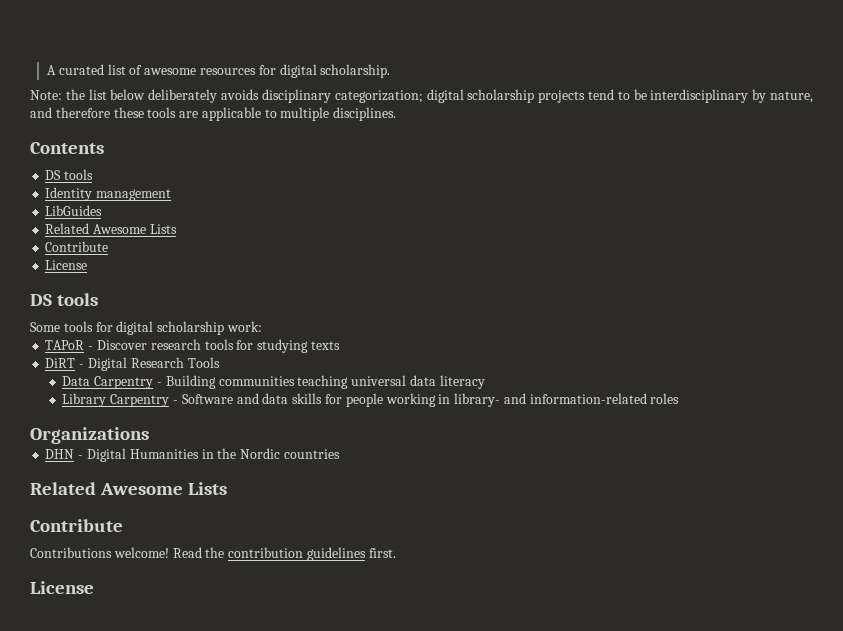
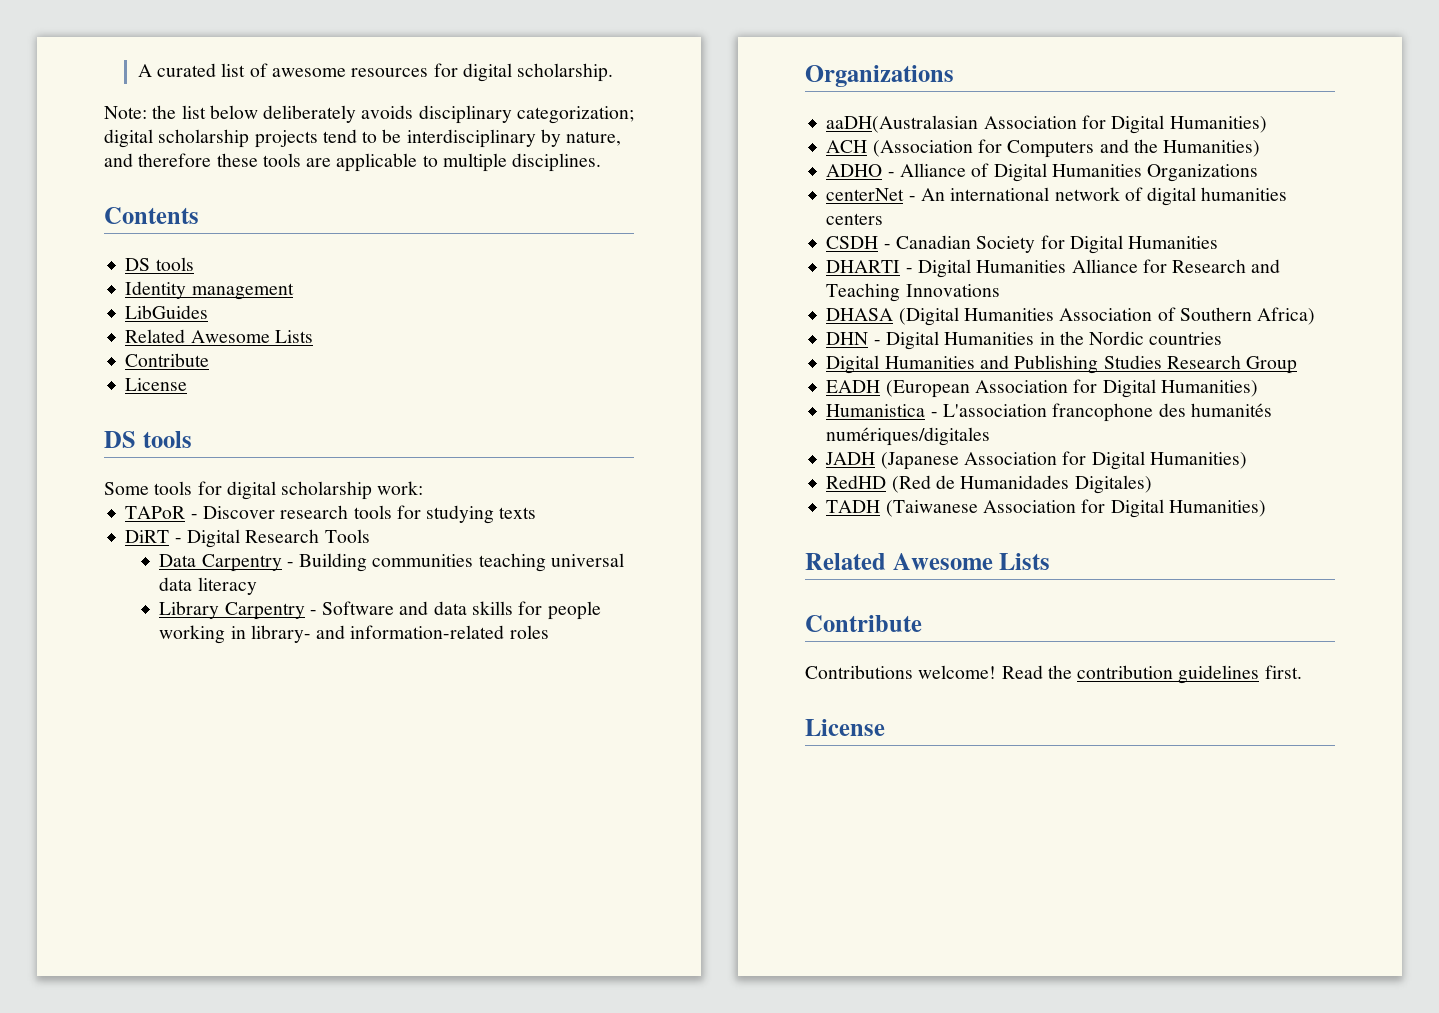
(149, 435) none -> [826,115,1267,134] [826,139,1261,158] [826,163,1259,182] [826,187,1288,206] [826,213,884,225] [826,235,1219,254] [826,259,1281,278] [826,283,1000,302] [826,307,1316,326] // aaDH(Australasian Association for Digital Humanities) // ACH (Association for Computers and the Humanities) // ADHO - Alliance of Digital Humanities Organizations // centerNet - An international network of digital humanities centers // CSDH - Canadian Society for Digital Humanities // DHARTI - Digital Humanities Alliance for Research and Teaching Innovations // DHASA (Digital Humanities Association of Southern Africa)
(340, 454) none -> [826,355,1298,374] [826,379,1258,398] [826,403,1272,422] [826,427,991,446] [825,451,1247,470] [826,475,1152,494] [826,499,1266,518] // Digital Humanities and Publishing Studies Research Group // EADH (European Association for Digital Humanities) // Humanistica - L'association francophone des humanités numériques/digitales // JADH (Japanese Association for Digital Humanities) // RedHD (Red de Humanidades Digitales) // TADH (Taiwanese Association for Digital Humanities)

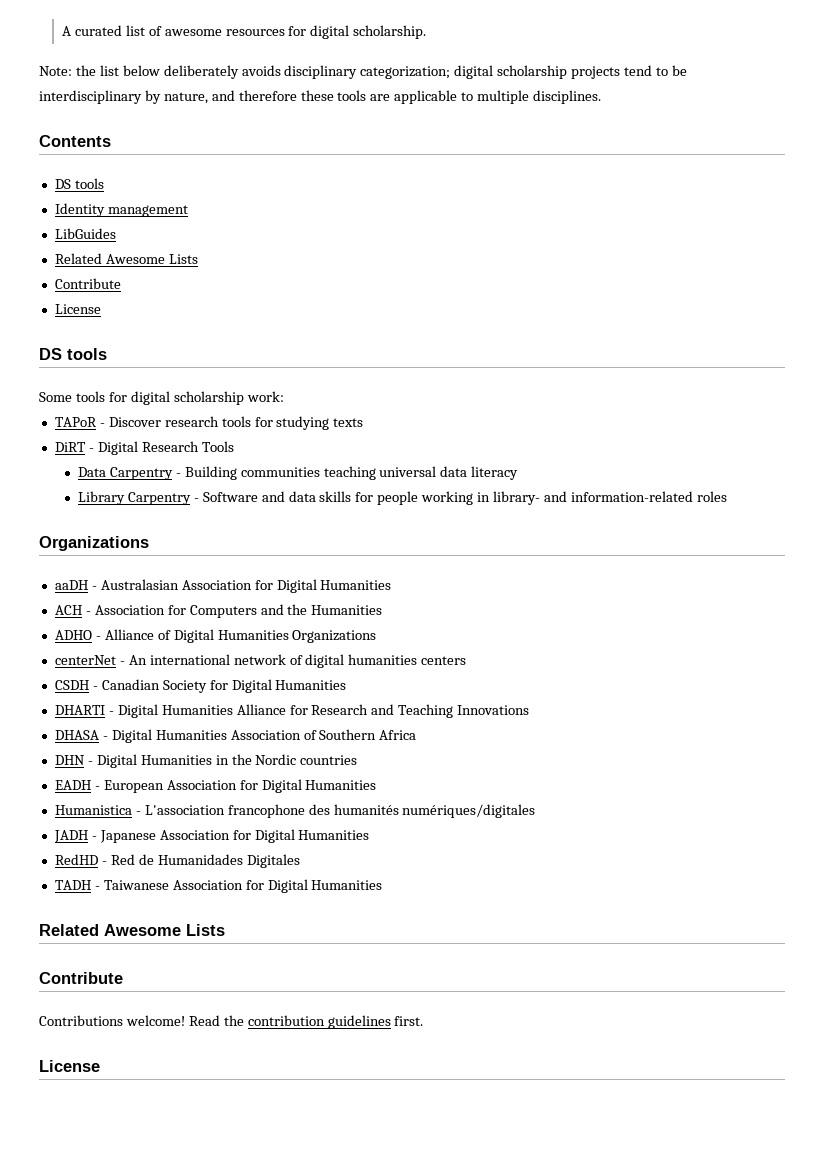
[826,115,1267,134] aaDH(Australasian Association for Digital Humanities) -> [54,579,392,593] aaDH - Australasian Association for Digital Humanities
[872,140,973,157] (Association -> [85,605,165,615] - Association
[1163,140,1261,157] Humanities) -> [311,605,383,615] Humanities
[898,307,959,326] (Digital -> [102,729,152,743] - Digital
[1257,307,1316,325] Africa) -> [379,730,417,740] Africa
[826,355,1298,374] // Digital Humanities and Publishing Studies Research Group -> (358, 760) none
[885,379,1258,398] (European Association for Digital Humanities) -> [94,779,377,793] - European Association for Digital Humanities
[880,451,1247,470] (Japanese Association for Digital Humanities) -> [91,829,370,843] - Japanese Association for Digital Humanities
[891,475,931,493] (Red -> [101,854,135,865] - Red
[1074,475,1152,494] Digitales) -> [246,854,300,868] Digitales
[885,499,1266,518] (Taiwanese Association for Digital Humanities) -> [94,879,383,893] - Taiwanese Association for Digital Humanities

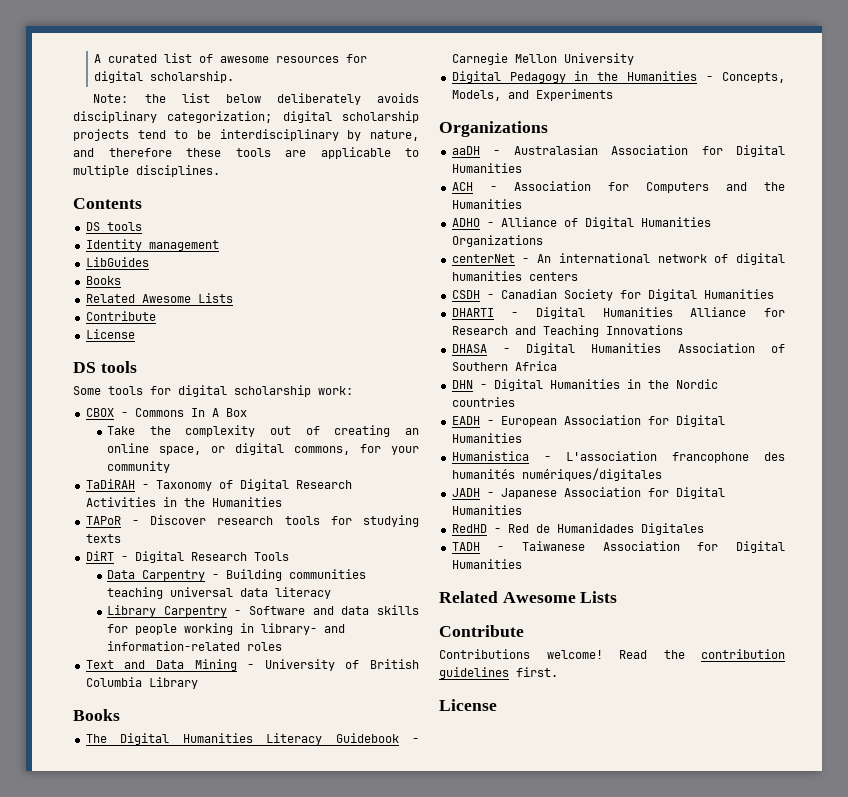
(116, 233) none -> [85,276,121,285] // Books
(284, 396) none -> [85,408,247,417] [106,425,420,437] [106,443,419,455] [106,461,170,473] [85,479,352,491] [85,497,282,507] // CBOX - Commons In A Box // Take the complexity out of creating an online space, or digital commons, for your community // TaDiRAH - Taxonomy of Digital Research Activities in the Humanities
(727, 496) none -> [85,659,419,671] [85,677,198,689] [73,709,120,721] [85,733,420,745] [451,53,634,65] [451,71,785,83] [451,89,613,101] // Text and Data Mining - University of British Columbia Library // Books // The Digital Humanities Literacy Guidebook - Carnegie Mellon University // Digital Pedagogy in the Humanities - Concepts, Models, and Experiments

